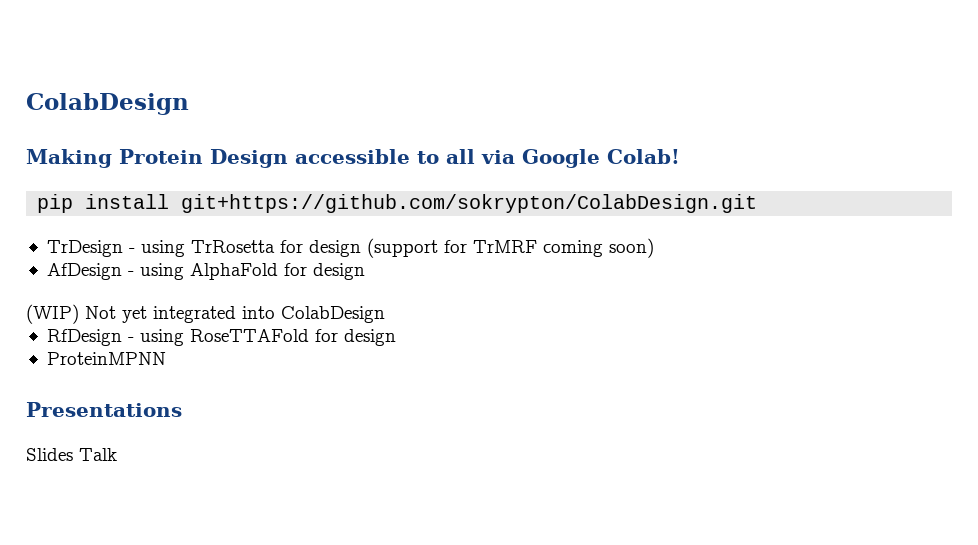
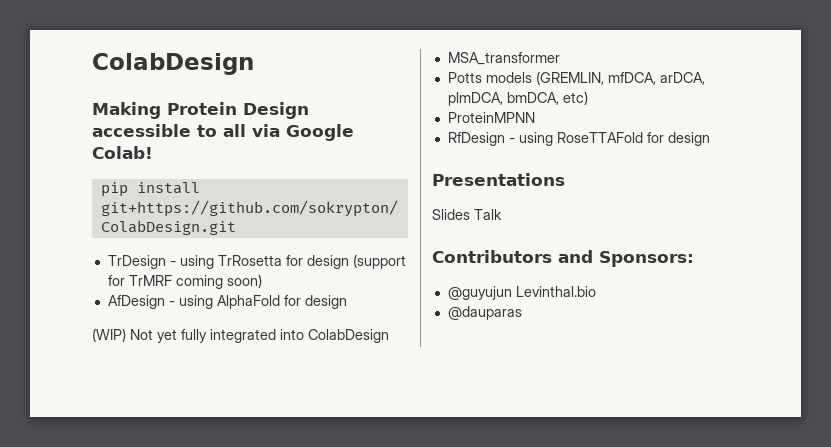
(147, 314) none -> [181,329,207,343] fully
(385, 314) none -> [447,52,560,65] [447,71,705,85] [447,91,588,106] [447,112,535,123] // MSA_transformer // Potts models (GREMLIN, mfDCA, arDCA, plmDCA, bmDCA, etc) // ProteinMPNN
[46,352,166,365] // ProteinMPNN -> (710, 139) none
(117, 454) none -> [432,250,694,267] [447,286,596,300] [447,306,522,320] // Contributors and Sponsors: // @guyujun Levinthal.bio // @dauparas

